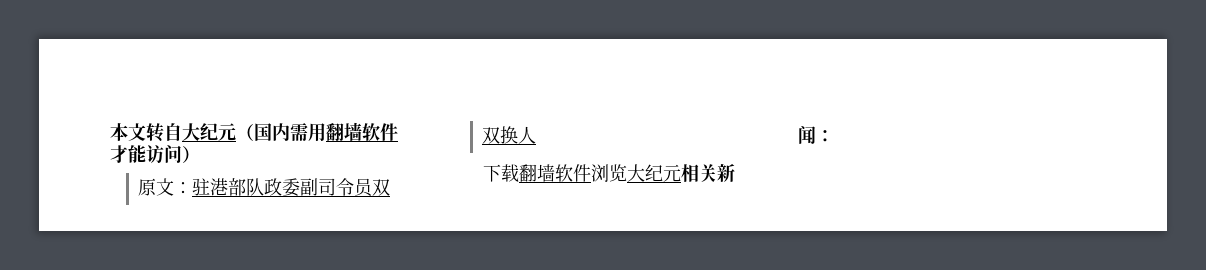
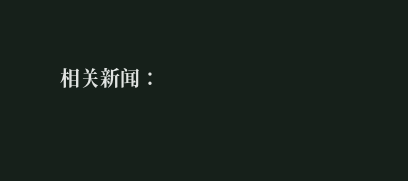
[110,122,398,142] [110,145,200,164] [138,178,391,197] [482,126,537,144] [482,164,681,182] 本文转自大纪元（国内需用翻墙软件才能访问） // 原文：驻港部队政委副司令员双双换人 // 下载翻墙软件浏览大纪元 -> (60, 78) none

